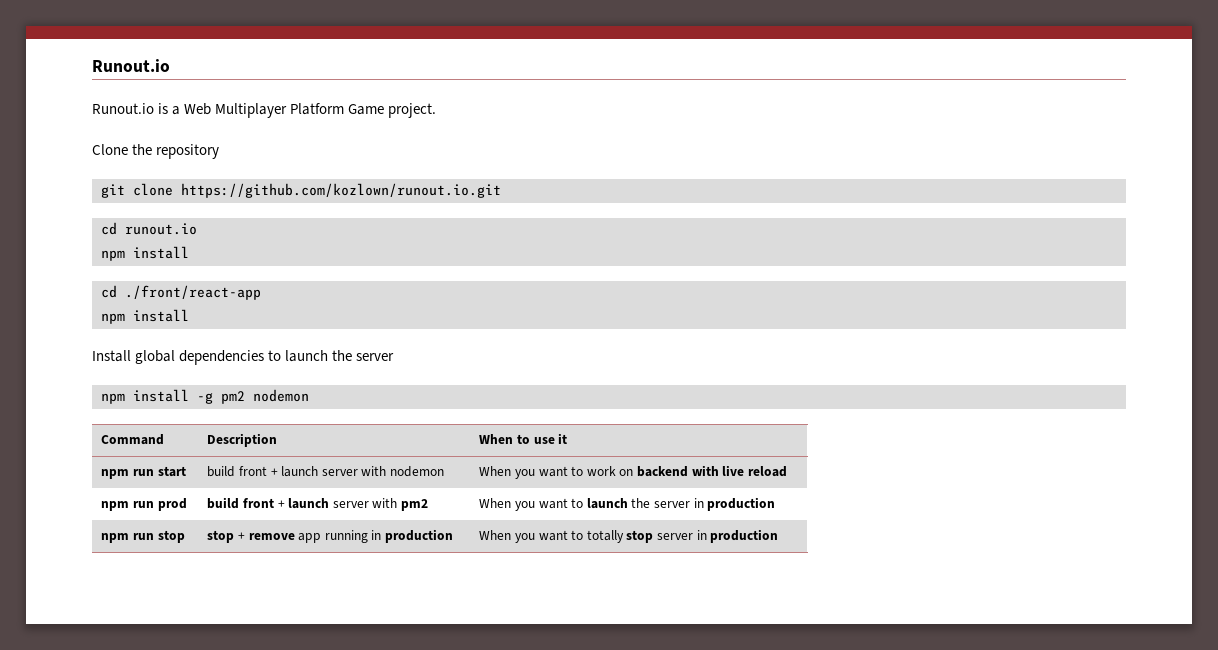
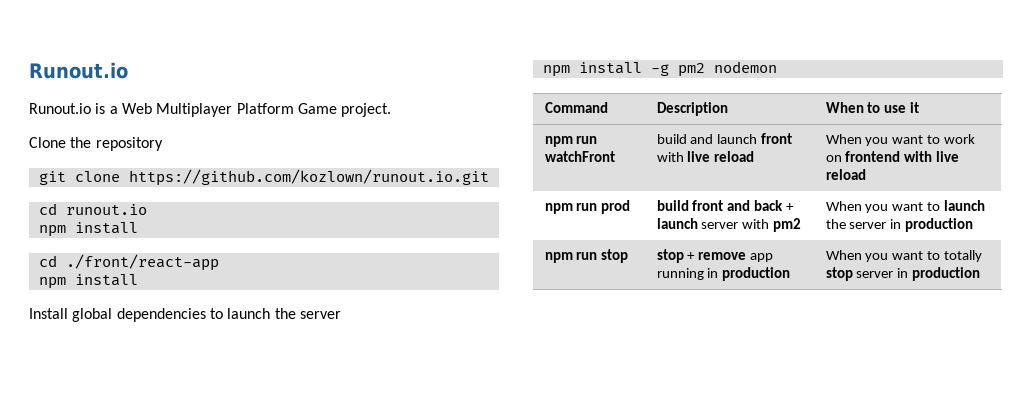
[157,466,186,477] [207,466,445,477] start | build front + launch server with nodemon -> [544,151,615,162] [656,133,793,144] [656,151,755,162] watchFront | build and launch front with live reload
[637,466,689,477] backend -> [845,151,901,162] frontend
(274, 503) none -> [727,200,784,211] and back

